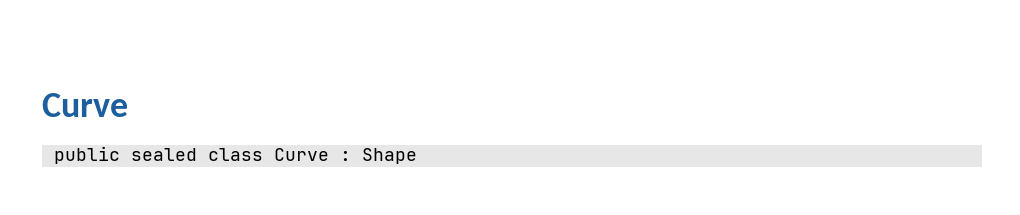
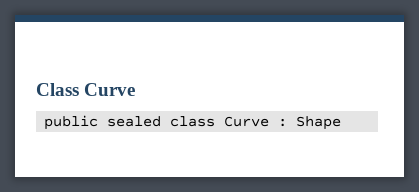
(42, 105) none -> [36,83,79,96] Class

